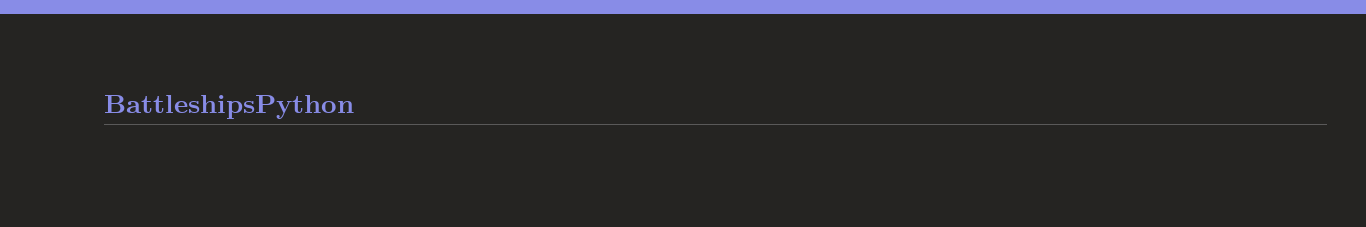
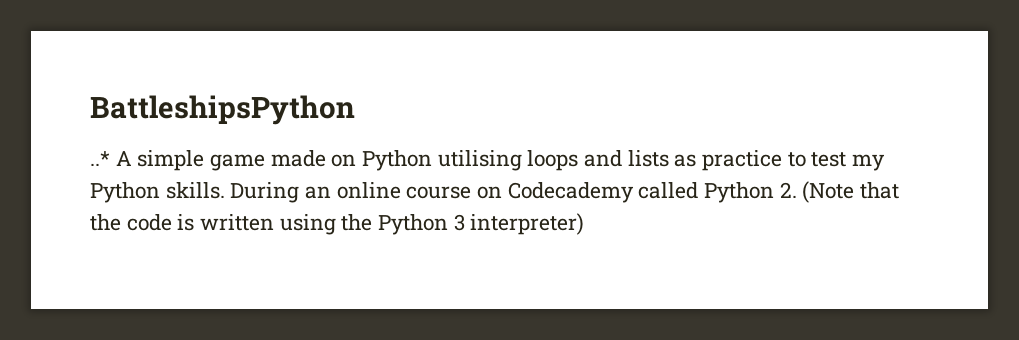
(354, 107) none -> [90,150,886,171] [90,181,900,203] [90,213,585,235] // ..* A simple game made on Python utilising loops and lists as practice to test my Python skills. During an online course on Codecademy called Python 2. (Note that the code is written using the Python 3 interpreter)

